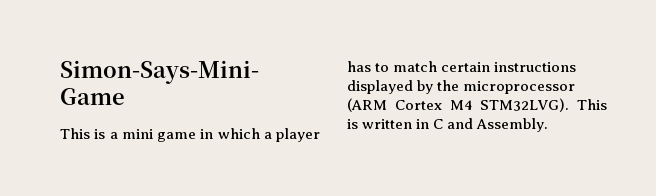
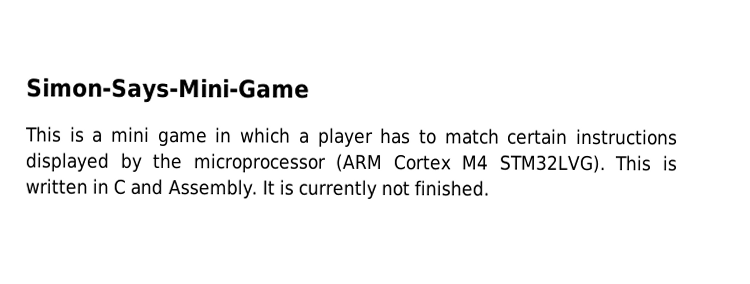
(549, 125) none -> [261,179,490,200] It is currently not finished.

